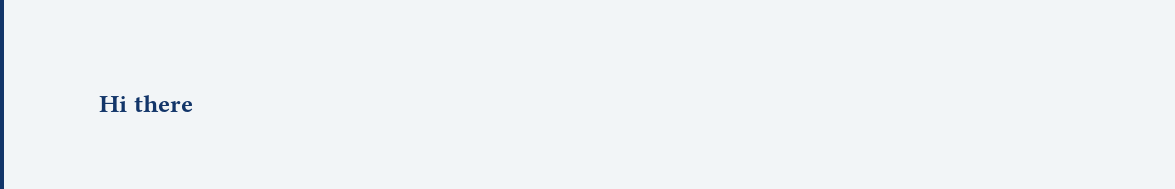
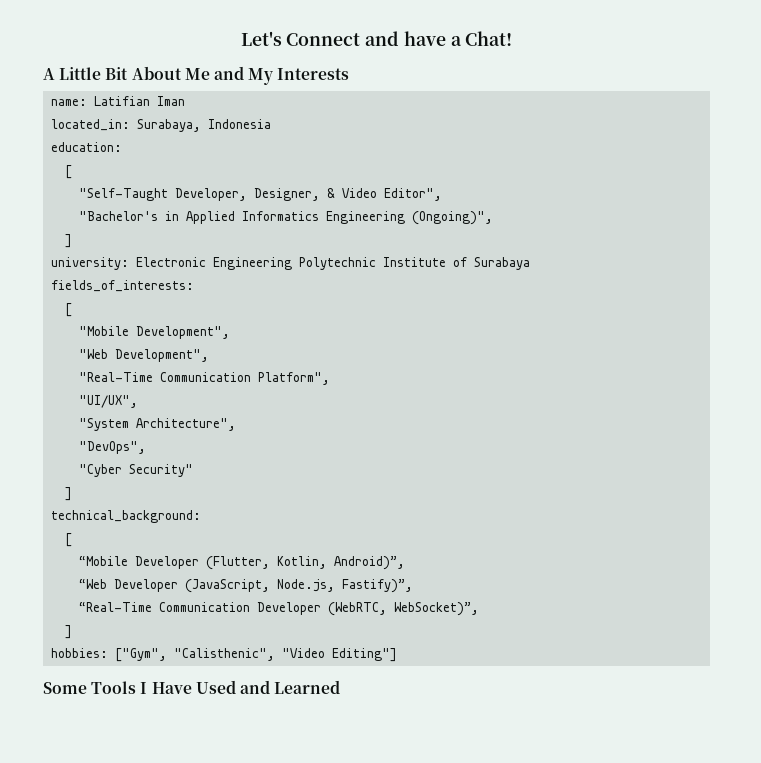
[99,95,193,112] Hi there -> [240,31,513,46] [43,66,350,85] [50,96,185,106] [50,119,271,132] [50,142,122,152] [64,165,72,179] [78,188,442,201] [78,211,493,225] [64,234,72,248] [50,257,530,270] [50,280,194,292] [64,303,72,317] [78,326,230,339] [78,349,209,362] [78,372,330,385] [78,395,138,408] [78,418,236,431] [78,441,146,454] [78,464,193,477] [64,487,72,501] [50,510,201,523] [64,533,72,547] [78,556,405,570] [78,579,413,593] [78,602,479,616] [64,625,72,639] [50,648,397,662] [43,680,341,694] Let's Connect and have a Chat! // A Little Bit About Me and My Interests // name: Latifian Iman // located_in: Surabaya, Indonesia // education: // [ // "Self-Taught Developer, Designer, & Video Editor", // "Bachelor's in Applied Informatics Engineering (Ongoing)", // ] // university: Electronic Engineering Polytechnic Institute of Surabaya // fields_of_interests: // [ // "Mobile Development", // "Web Development", // "Real-Time Communication Platform", // "UI/UX", // "System Architecture", // "DevOps", // "Cyber Security" // ] // technical_background: // [ // “Mobile Developer (Flutter, Kotlin, Android)”, // “Web Developer (JavaScript, Node.js, Fastify)”, // “Real-Time Communication Developer (WebRTC, WebSocket)”, // ] // hobbies: ["Gym", "Calisthenic", "Video Editing"] // Some Tools I Have Used and Learned

